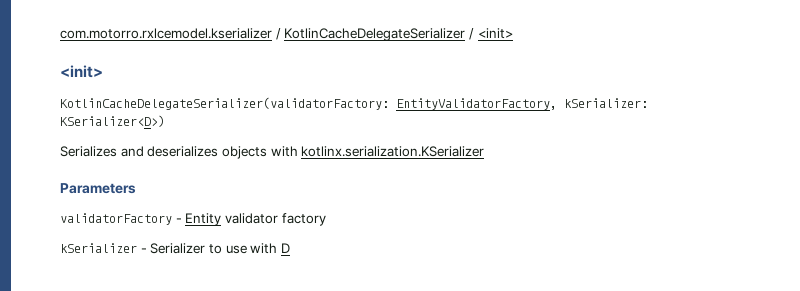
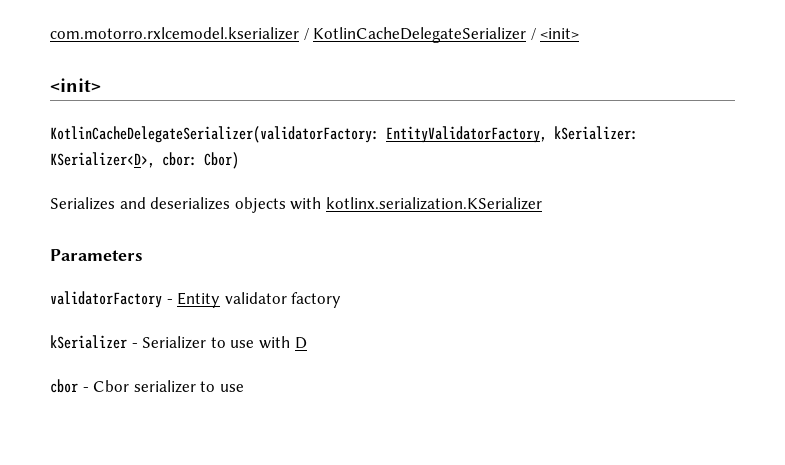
[60,115,165,127] KSerializer<D>) -> [50,152,239,169] KSerializer<D>, cbor: Cbor)
(290, 248) none -> [50,379,244,393] // cbor - Cbor serializer to use

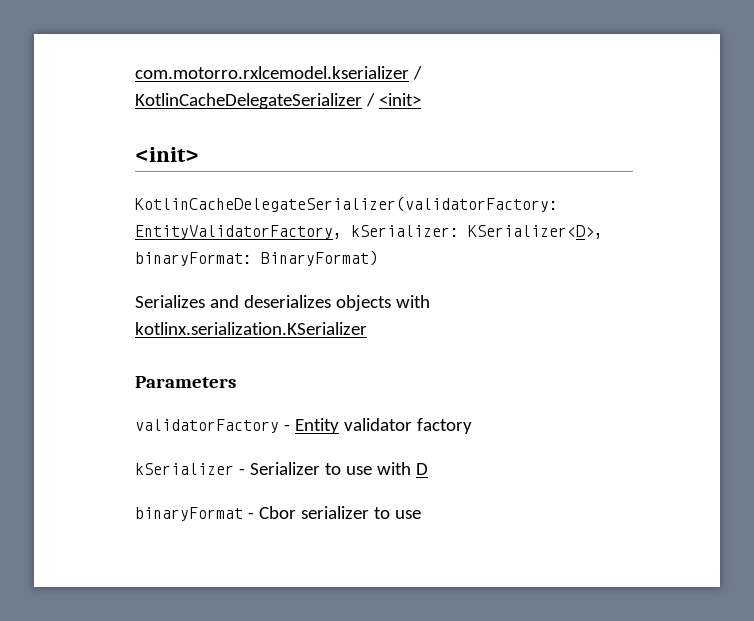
[162,152,239,169] cbor: Cbor) -> [135,250,378,266] binaryFormat: BinaryFormat)
[50,379,78,393] cbor -> [135,507,243,521] binaryFormat

